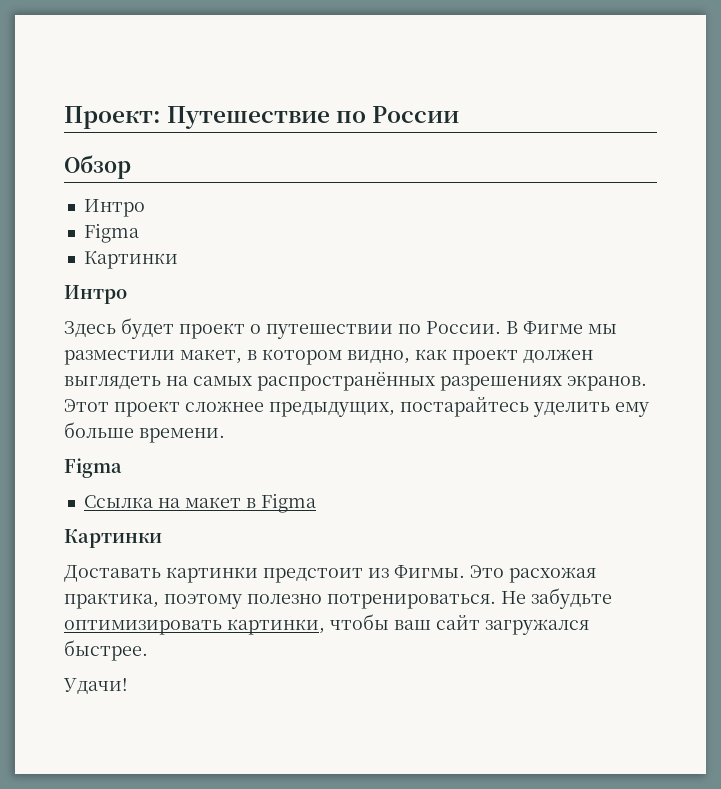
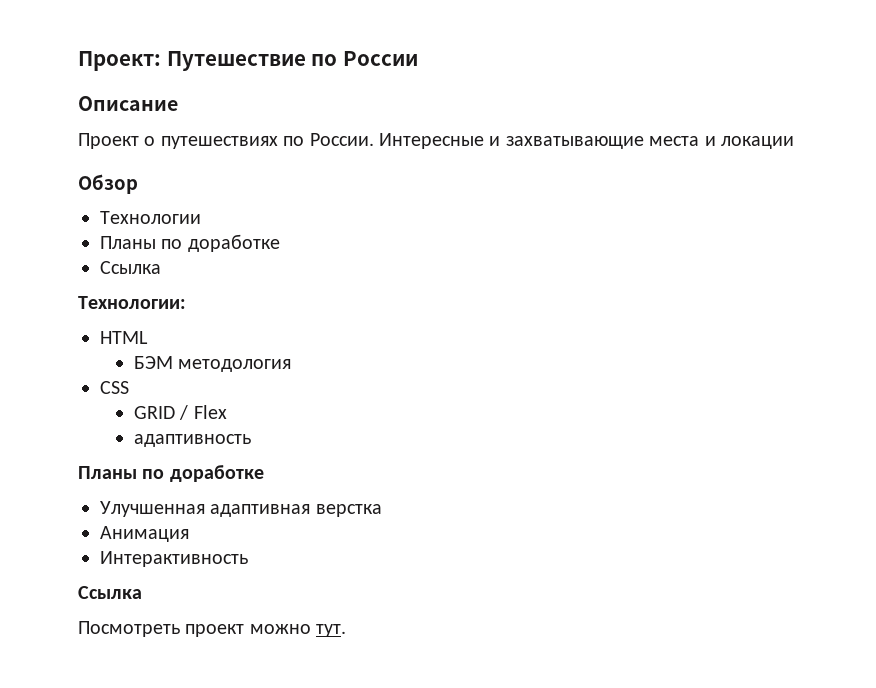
[64,155,131,179] [83,199,145,217] [83,223,139,243] [83,251,178,269] [64,285,127,304] [64,318,617,339] [64,349,593,365] [64,372,647,391] [64,397,649,417] [64,422,225,443] [64,458,122,478] [83,493,316,513] [64,529,162,548] [64,565,596,583] [64,588,612,609] [64,614,589,635] [64,640,148,661] [63,678,128,694] Обзор // Интро // Figma // Картинки // Интро // Здесь будет проект о путешествии по России. В Фигме мы разместили макет, в котором видно, как проект должен выглядеть на самых распространённых разрешениях экранов. Этот проект сложнее предыдущих, постарайтесь уделить ему больше времени. // Figma // Ссылка на макет в Figma // Картинки // Доставать картинки предстоит из Фигмы. Это расхожая практика, поэтому полезно потренироваться. Не забудьте оптимизировать картинки, чтобы ваш сайт загружался быстрее. // Удачи! -> [78,96,178,111] [78,133,794,149] [78,174,138,194] [100,211,201,224] [100,234,280,252] [100,261,161,274] [78,296,186,309] [100,331,148,344] [134,356,292,372] [100,381,129,394] [134,405,227,420] [134,434,252,447] [78,465,264,482] [100,501,382,517] [100,526,189,542] [100,551,248,567] [78,586,142,599] [78,621,347,637] Описание // Проект о путешествиях по России. Интересные и захватывающие места и локации // Обзор // Технологии // Планы по доработке // Ссылка // Технологии: // HTML // БЭМ методология // CSS // GRID / Flex // адаптивность // Планы по доработке // Улучшенная адаптивная верстка // Анимация // Интерактивность // Ссылка // Посмотреть проект можно тут.

